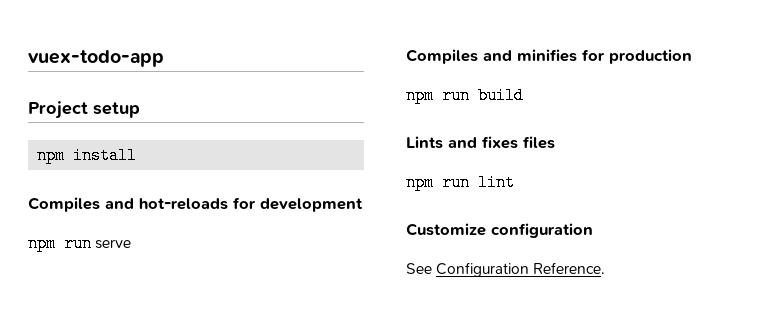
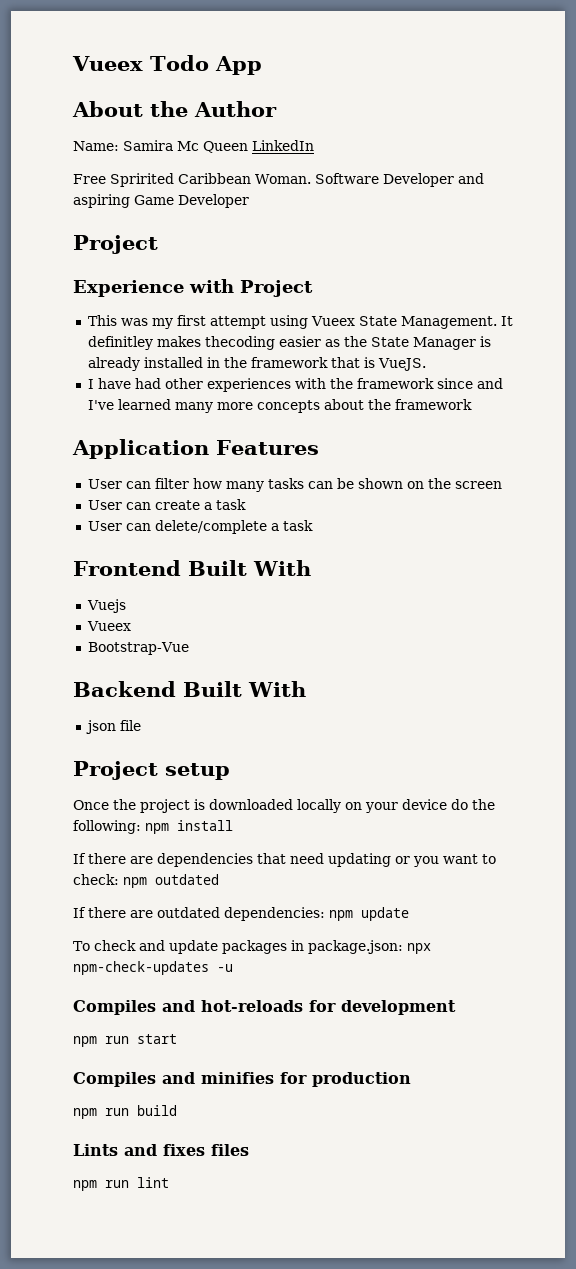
[28,50,164,67] [28,101,140,119] [37,147,138,164] vuex-todo-app // Project setup // npm install -> [72,55,262,75] [72,101,277,117] [73,140,314,153] [73,173,484,187] [73,194,249,208] [73,235,158,254] [73,279,313,297] [87,315,513,329] [87,336,491,350] [87,357,426,371] [87,378,503,392] [87,399,472,413] [72,439,319,459] [87,478,502,492] [87,499,246,510] [87,520,313,534] [73,560,311,576] [86,599,126,613] [86,621,131,631] [87,642,189,655] [73,681,306,697] [85,720,141,734] [73,761,230,780] [73,799,495,813] [73,820,233,834] [73,853,496,867] [73,874,219,888] [73,907,409,921] [73,940,431,954] [73,961,233,975] Vueex Todo App // About the Author // Name: Samira Mc Queen LinkedIn // Free Spririted Caribbean Woman. Software Developer and aspiring Game Developer // Project // Experience with Project // This was my first attempt using Vueex State Management. It definitley makes thecoding easier as the State Manager is already installed in the framework that is VueJS. // I have had other experiences with the framework since and I've learned many more concepts about the framework // Application Features // User can filter how many tasks can be shown on the screen // User can create a task // User can delete/complete a task // Frontend Built With // Vuejs // Vueex // Bootstrap-Vue // Backend Built With // json file // Project setup // Once the project is downloaded locally on your device do the following: npm install // If there are dependencies that need updating or you want to check: npm outdated // If there are outdated dependencies: npm update // To check and update packages in package.json: npx npm-check-updates -u
[95,239,132,249] serve -> [137,1034,177,1044] start
[406,223,593,238] [406,262,606,277] // Customize configuration // See Configuration Reference. -> (169, 1182) none

